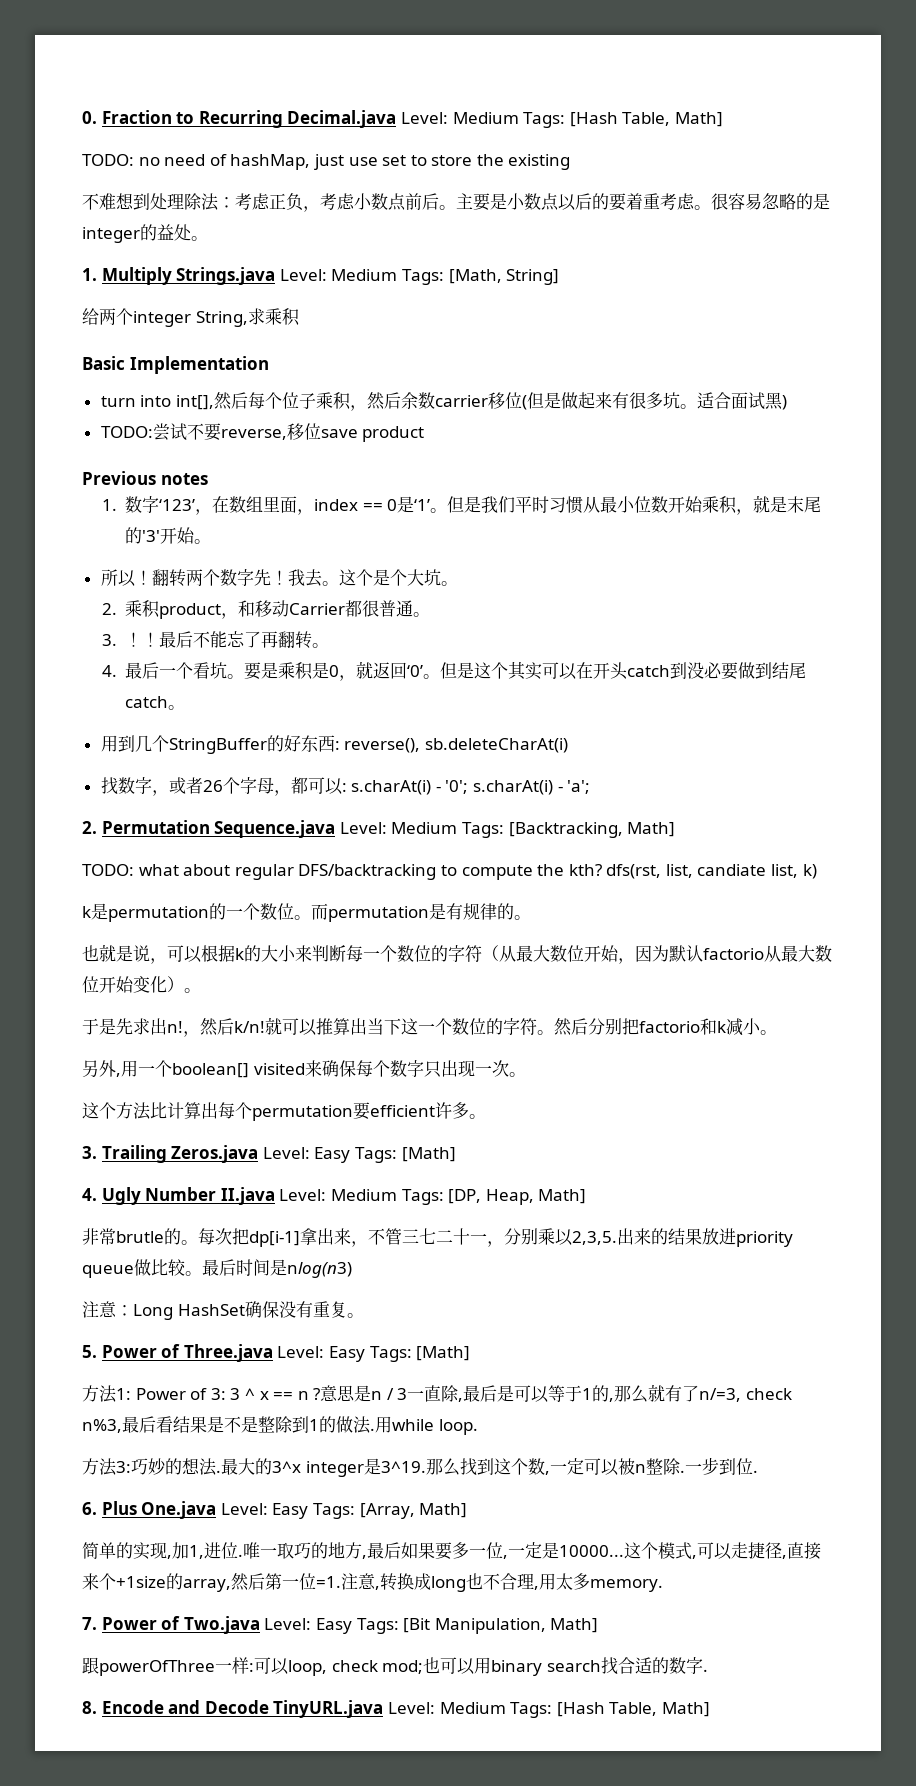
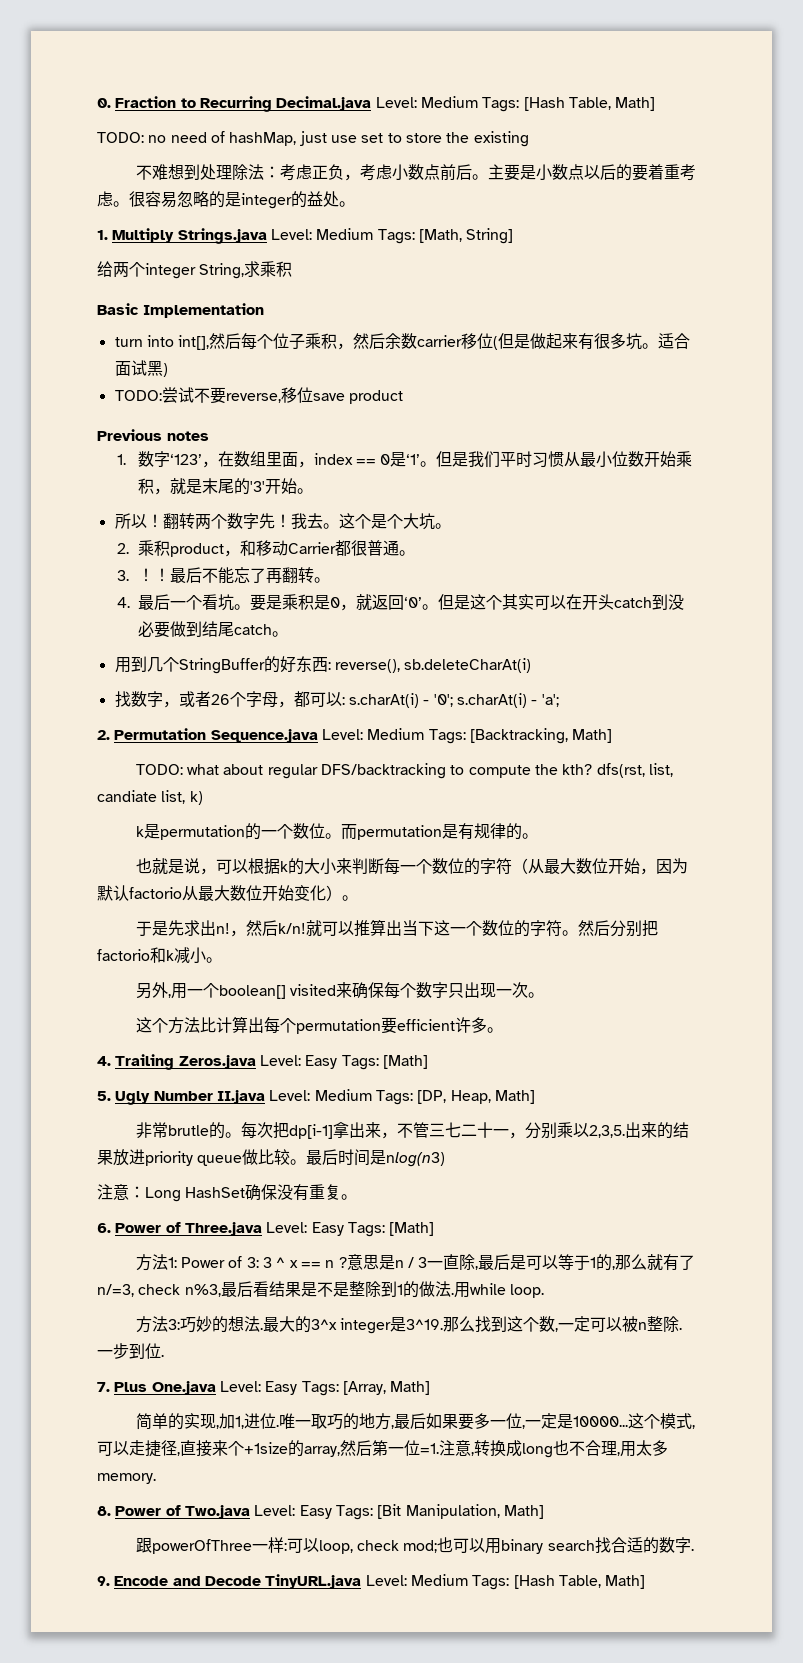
[82,1146,97,1159] 3. -> [97,1056,111,1066] 4.
[82,1188,97,1201] 4. -> [97,1091,111,1101] 5.
[82,1345,97,1358] 5. -> [97,1223,111,1233] 6.
[82,1502,97,1515] 6. -> [97,1382,110,1392] 7.
[82,1617,97,1630] 7. -> [97,1506,111,1516] 8.
[82,1701,97,1714] 8. -> [97,1576,110,1586] 9.

